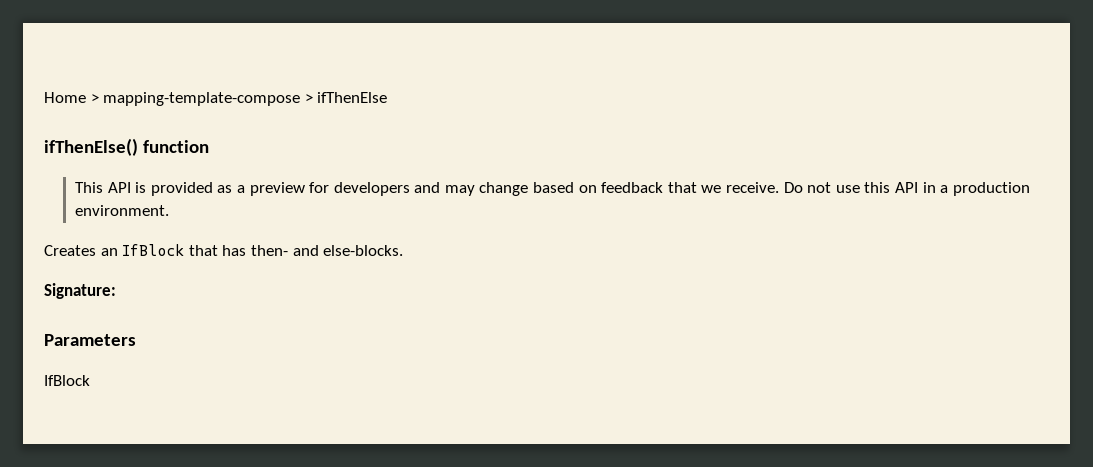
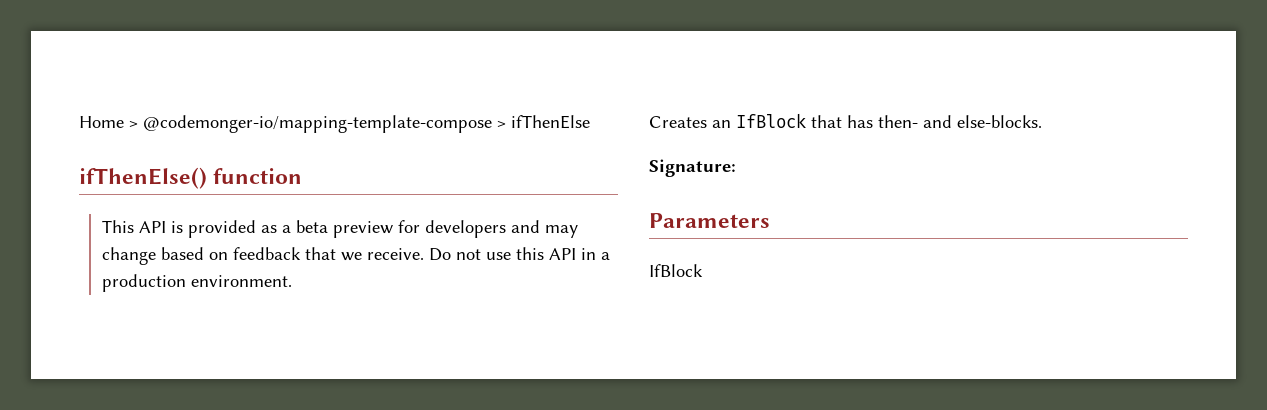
[103,92,301,106] mapping-template-compose -> [143,115,492,133] @codemonger-io/mapping-template-compose
(245, 189) none -> [295,220,328,233] beta

